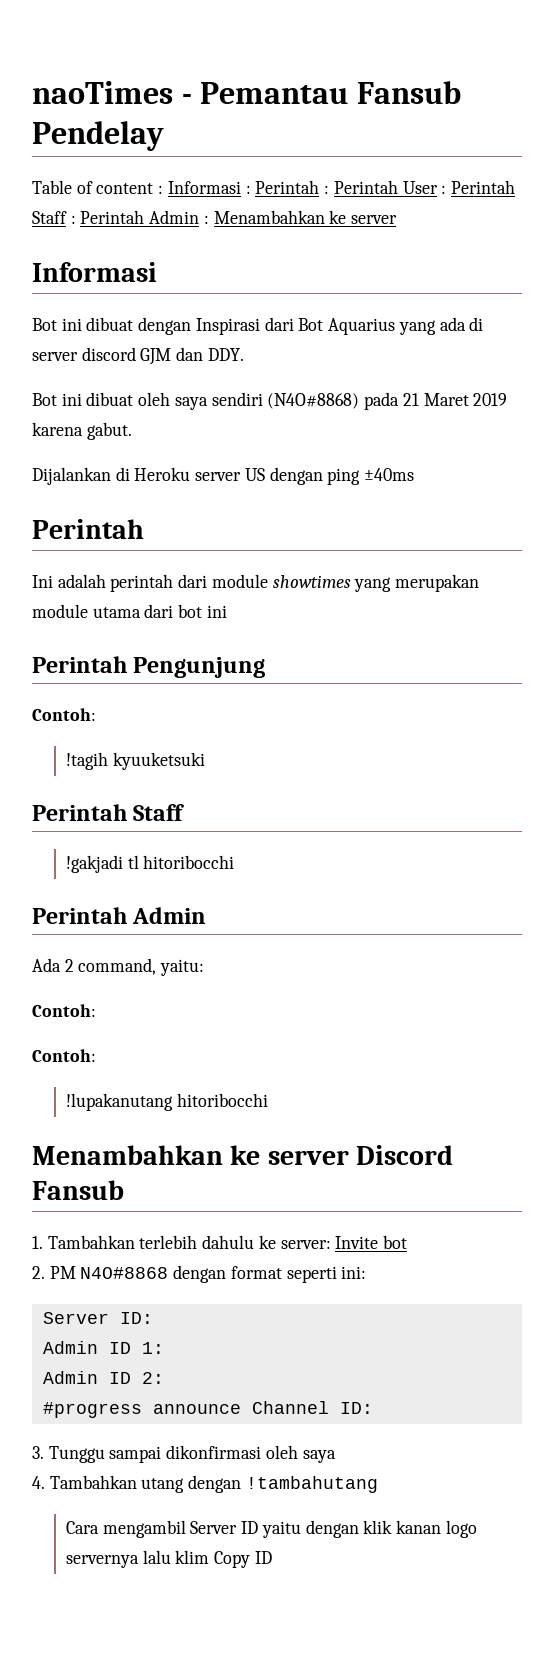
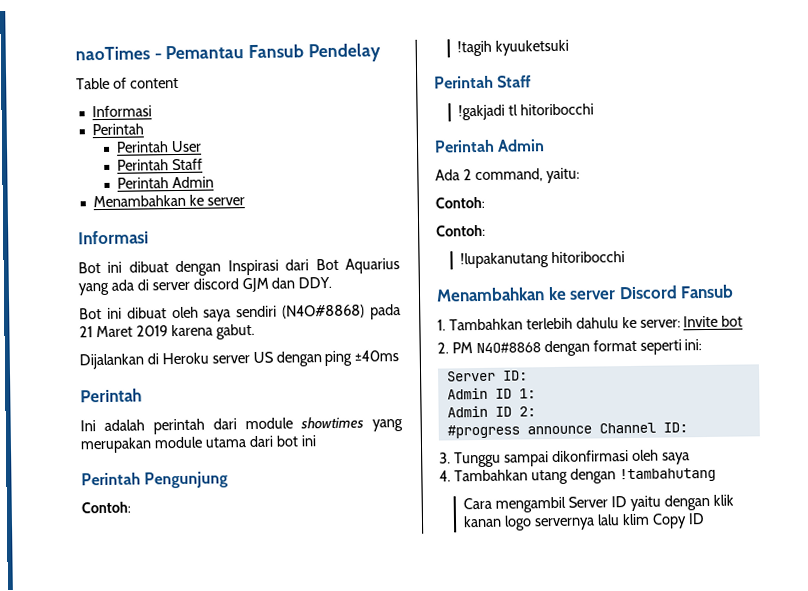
[158,180,330,194] : Informasi : Perintah : -> [91,105,152,118] [91,123,144,136] // Informasi // Perintah //
[441,180,515,194] [32,210,209,224] : Perintah Staff : Perintah Admin : -> [117,158,203,171] [117,176,214,189] // Perintah Staff // Perintah Admin //

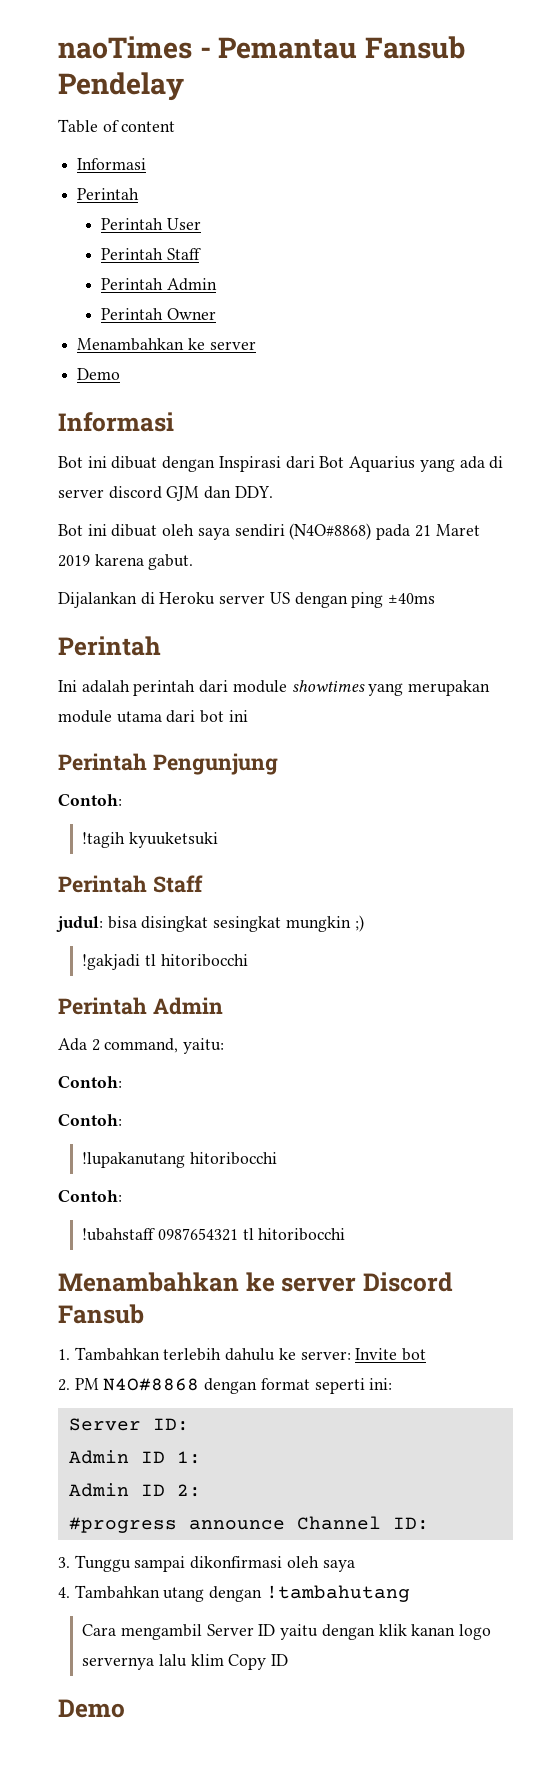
[92,194,245,208] // Menambahkan ke server -> [101,308,217,320] [77,338,256,351] [77,368,121,380] // Perintah Owner // Menambahkan ke server // Demo
(533, 81) none -> [56,915,364,932] // judul: bisa disingkat sesingkat mungkin ;)
(625, 257) none -> [58,1190,122,1202] [82,1228,346,1241] // Contoh: // !ubahstaff 0987654321 tl hitoribocchi
(705, 519) none -> [58,1699,125,1718] // Demo

